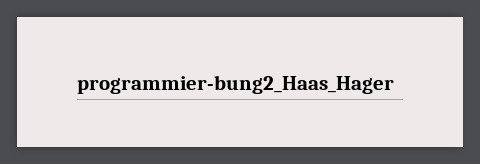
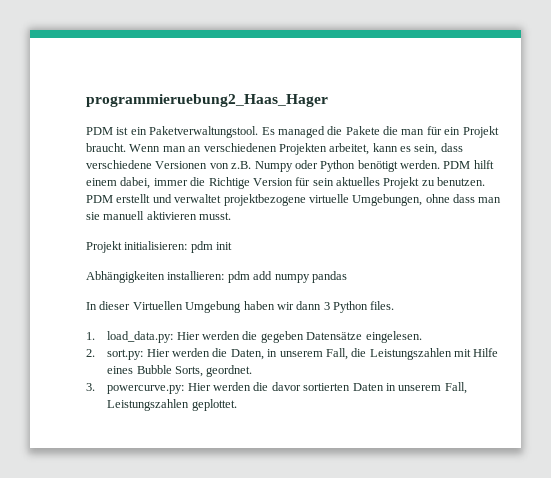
[77,75,394,94] programmier-bung2_Haas_Hager -> [86,94,328,107] [86,126,499,138] [86,143,463,155] [86,160,494,172] [86,177,486,189] [86,194,502,206] [86,211,232,220] [86,241,233,253] [86,271,347,283] [86,301,395,313] [86,331,422,343] [86,348,499,360] [107,365,253,377] [86,382,467,394] [107,399,237,411] programmieruebung2_Haas_Hager // PDM ist ein Paketverwaltungstool. Es managed die Pakete die man für ein Projekt braucht. Wenn man an verschiedenen Projekten arbeitet, kann es sein, dass verschiedene Versionen von z.B. Numpy oder Python benötigt werden. PDM hilft einem dabei, immer die Richtige Version für sein aktuelles Projekt zu benutzen. PDM erstellt und verwaltet projektbezogene virtuelle Umgebungen, ohne dass man sie manuell aktivieren musst. // Projekt initialisieren: pdm init // Abhängigkeiten installieren: pdm add numpy pandas // In dieser Virtuellen Umgebung haben wir dann 3 Python files. // 1. load_data.py: Hier werden die gegeben Datensätze eingelesen. // 2. sort.py: Hier werden die Daten, in unserem Fall, die Leistungszahlen mit Hilfe eines Bubble Sorts, geordnet. // 3. powercurve.py: Hier werden die davor sortierten Daten in unserem Fall, Leistungszahlen geplottet.

